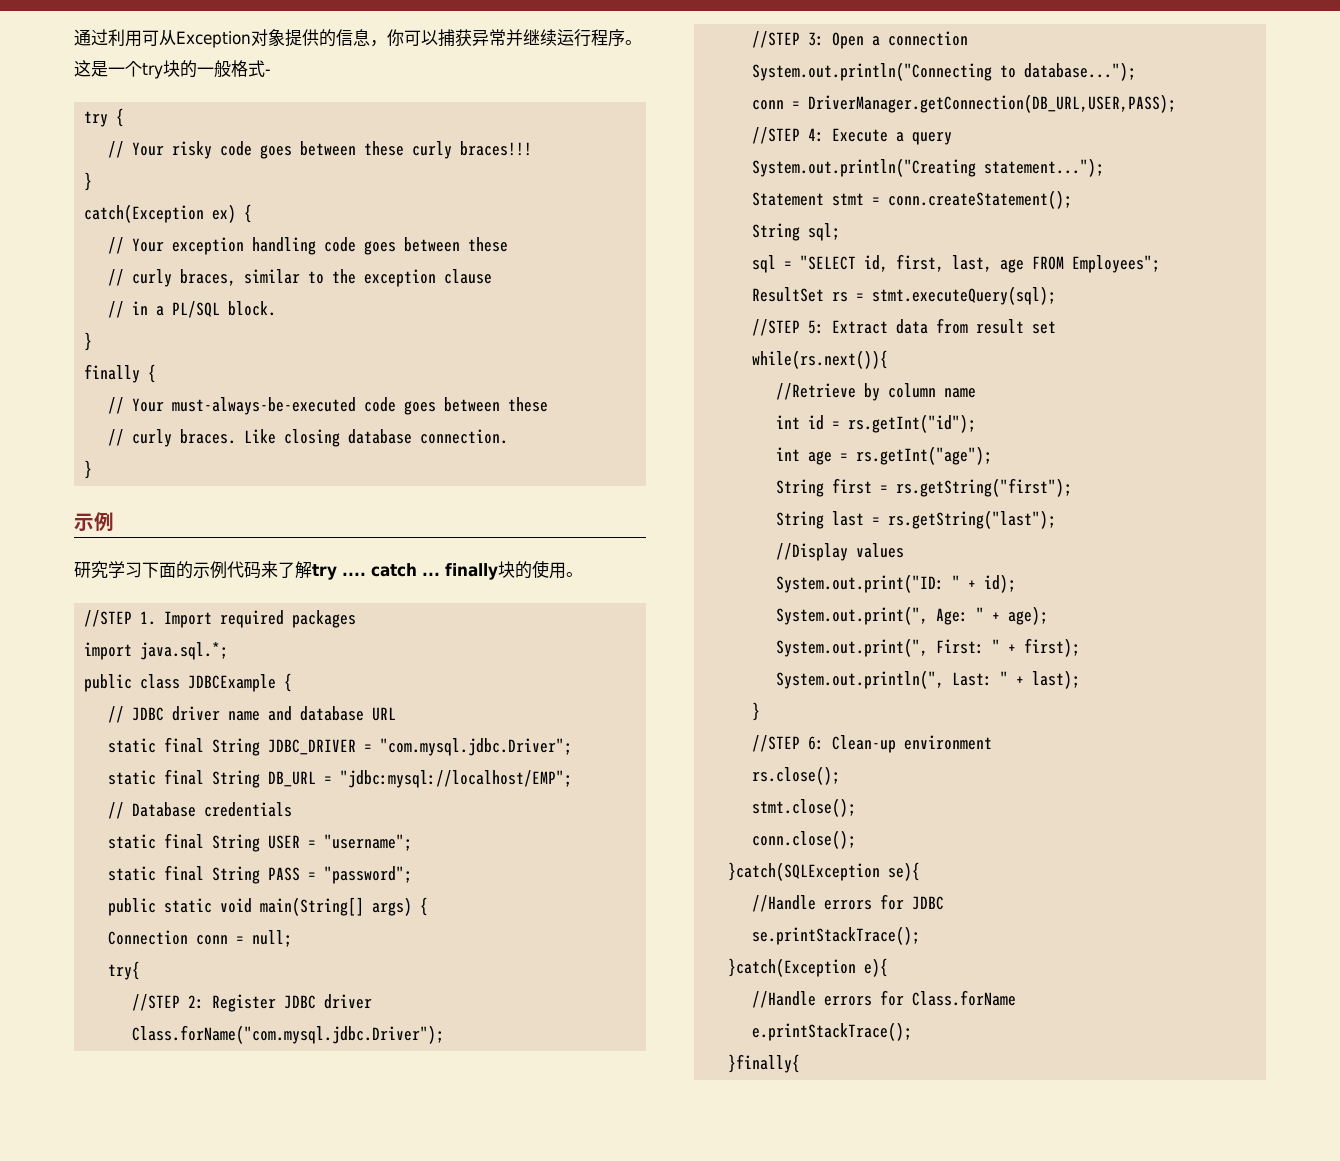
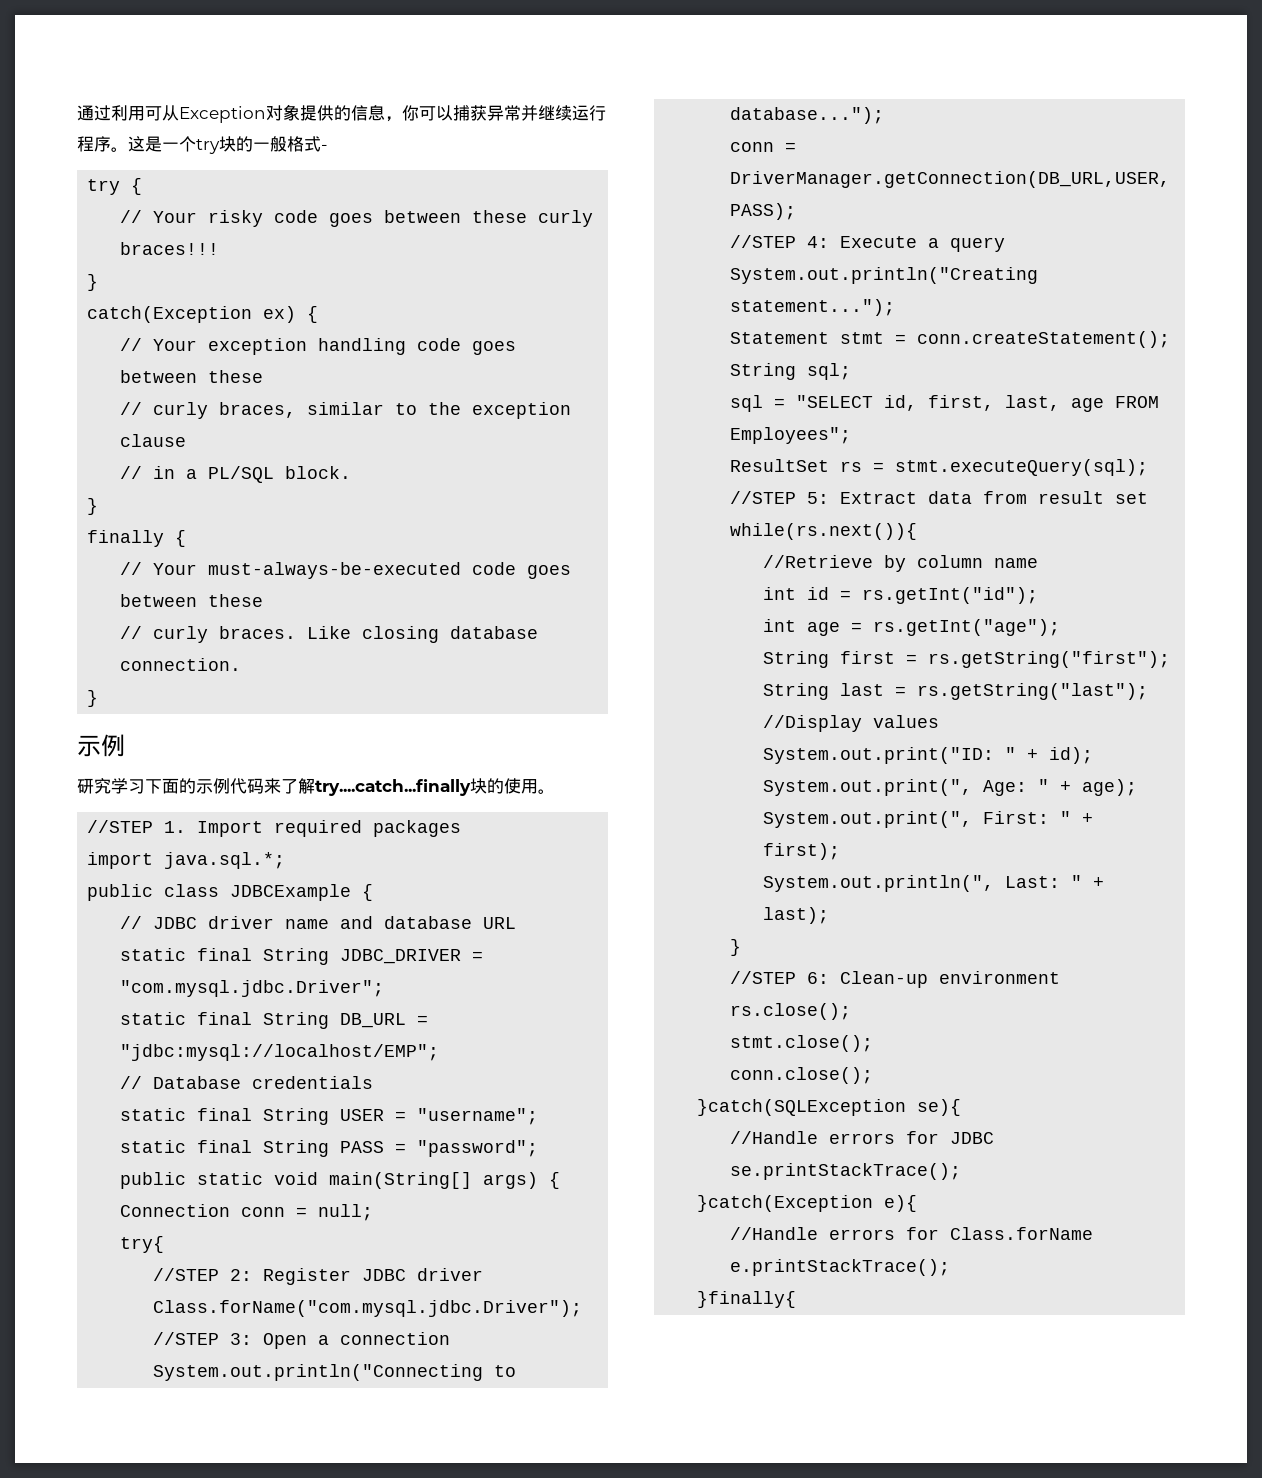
[312,563,498,580] try .... catch ... finally -> [315,779,471,796] try....catch...finally

